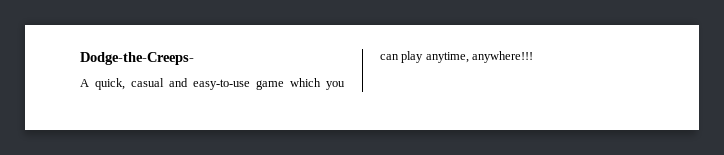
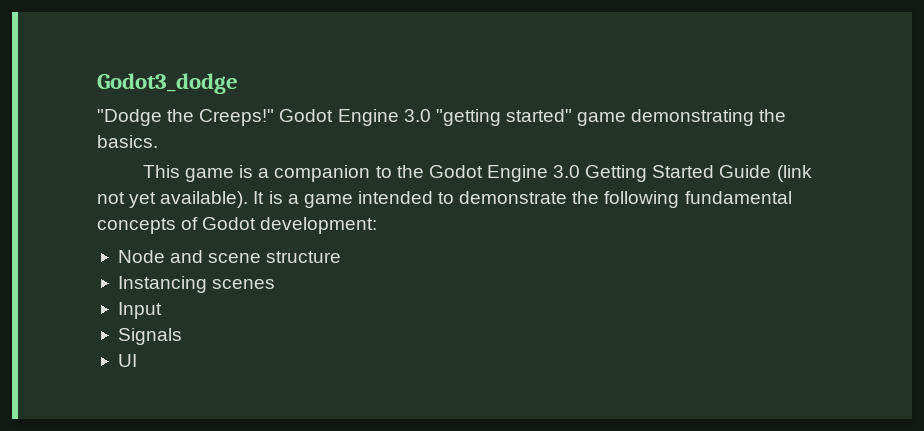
[80,52,194,65] [80,78,345,90] [380,51,534,63] Dodge-the-Creeps- // A quick, casual and easy-to-use game which you can play anytime, anywhere!!! -> [97,73,238,94] [97,109,787,126] [97,135,158,148] [142,165,812,182] [97,191,792,208] [97,217,378,234] [117,250,342,263] [117,276,276,293] [117,302,162,319] [117,328,182,345] [117,354,137,367] Godot3_dodge // "Dodge the Creeps!" Godot Engine 3.0 "getting started" game demonstrating the basics. // This game is a companion to the Godot Engine 3.0 Getting Started Guide (link not yet available). It is a game intended to demonstrate the following fundamental concepts of Godot development: // Node and scene structure // Instancing scenes // Input // Signals // UI

